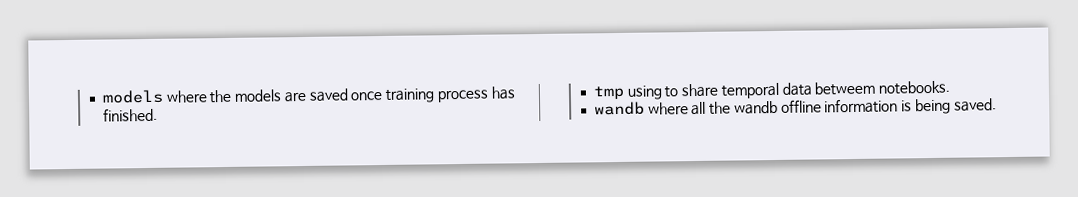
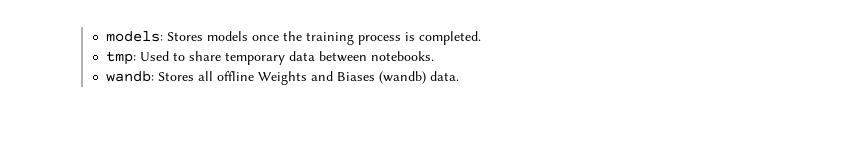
[101,86,516,104] [102,107,158,122] [592,80,951,100] [593,98,997,116] models where the models are saved once training process has finished. // tmp using to share temporal data betweem notebooks. // wandb where all the wandb offline information is being saved. -> [106,31,482,45] [106,51,435,65] [106,71,460,85] models: Stores models once the training process is completed. // tmp: Used to share temporary data between notebooks. // wandb: Stores all offline Weights and Biases (wandb) data.

